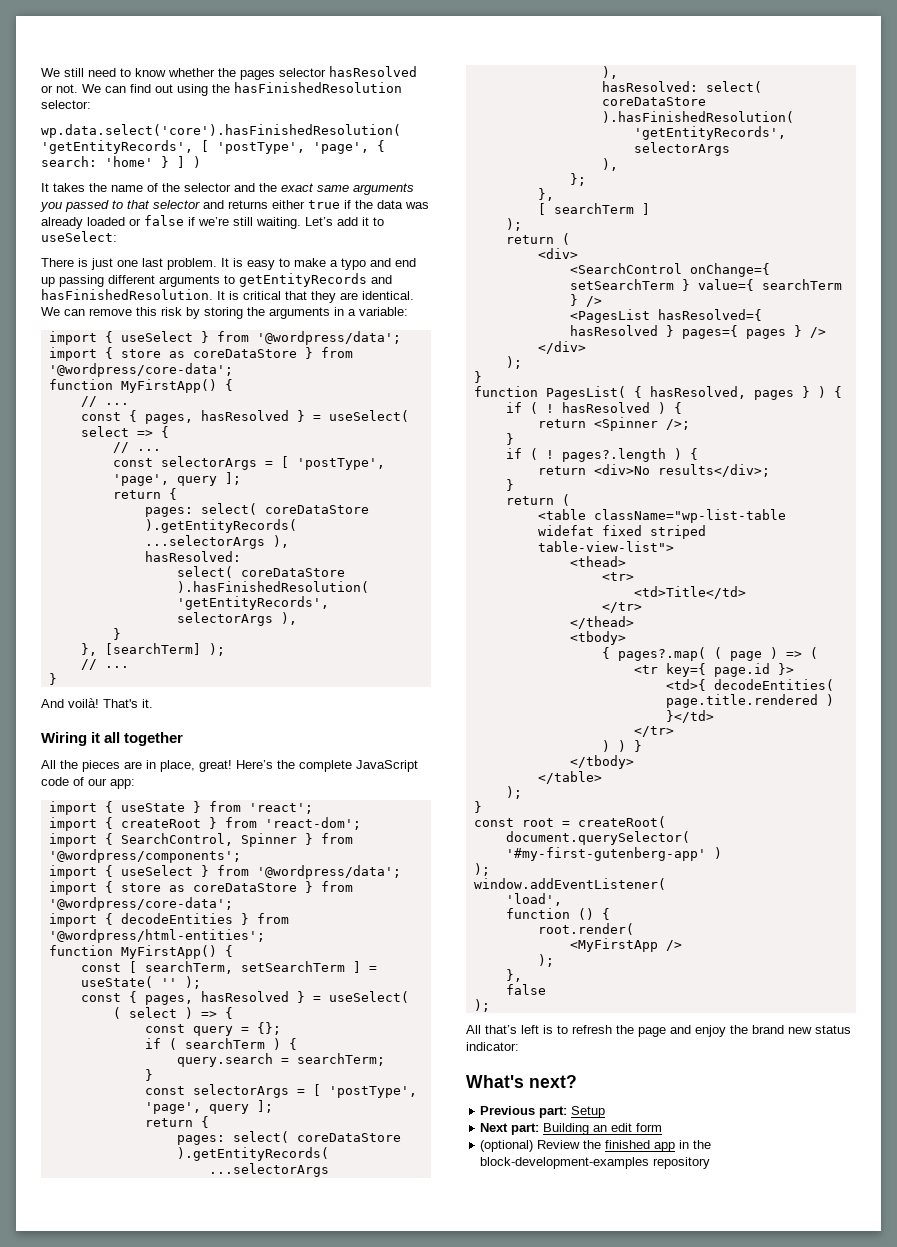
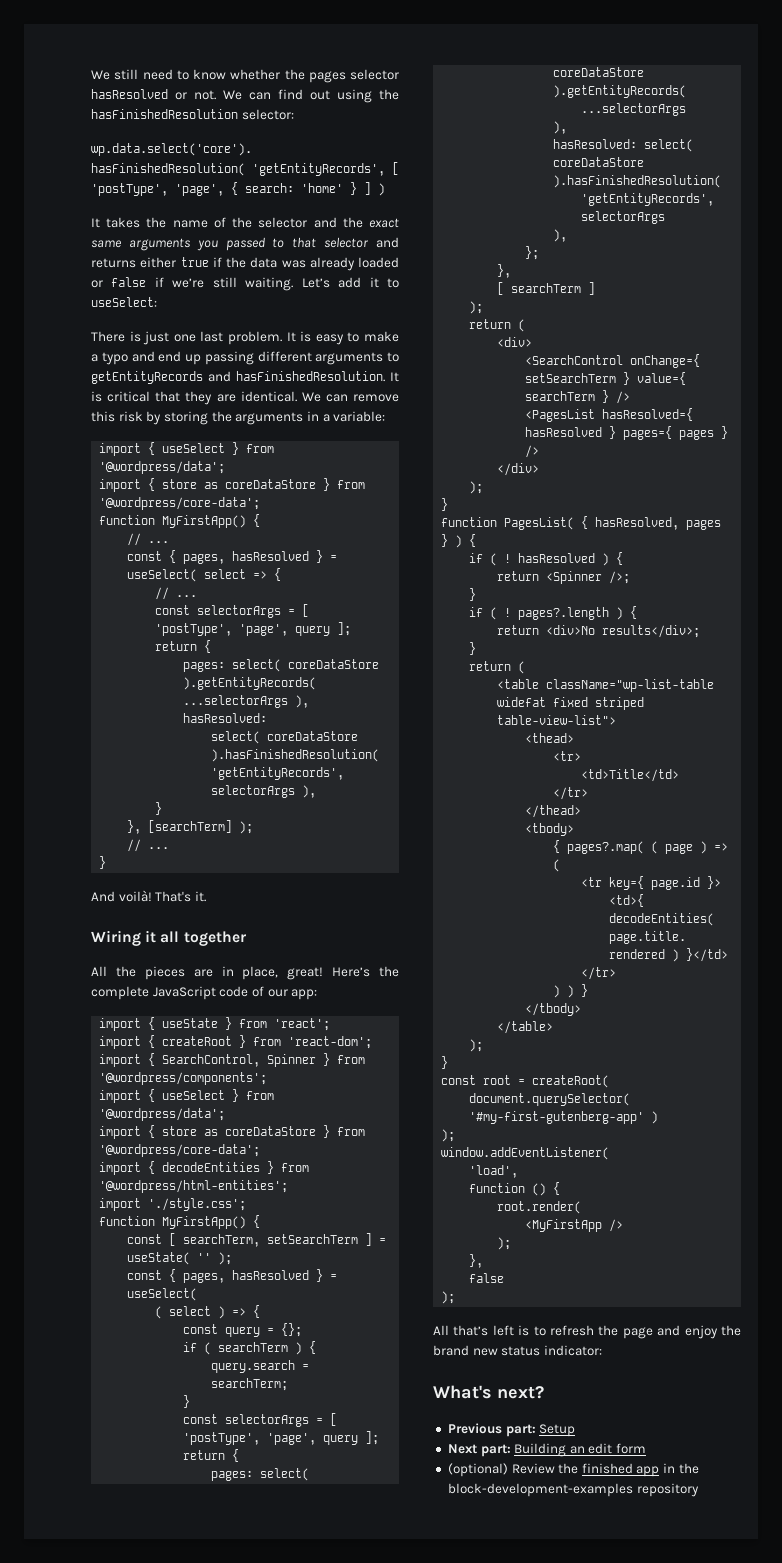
(265, 936) none -> [99,1198,247,1211] // import './style.css';

